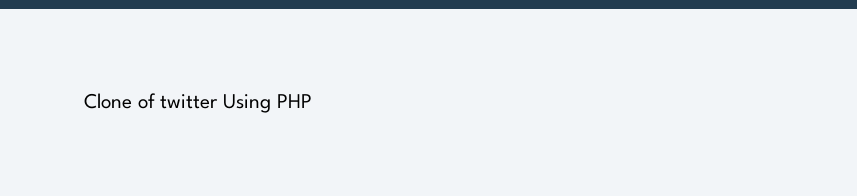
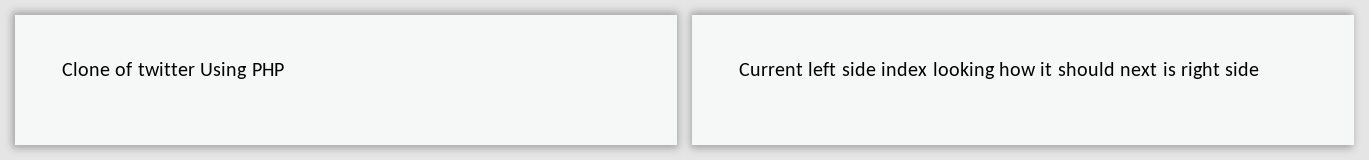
(312, 101) none -> [739,62,1260,79] // Current left side index looking how it should next is right side

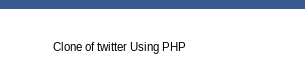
[739,62,1260,79] // Current left side index looking how it should next is right side -> (187, 46) none

